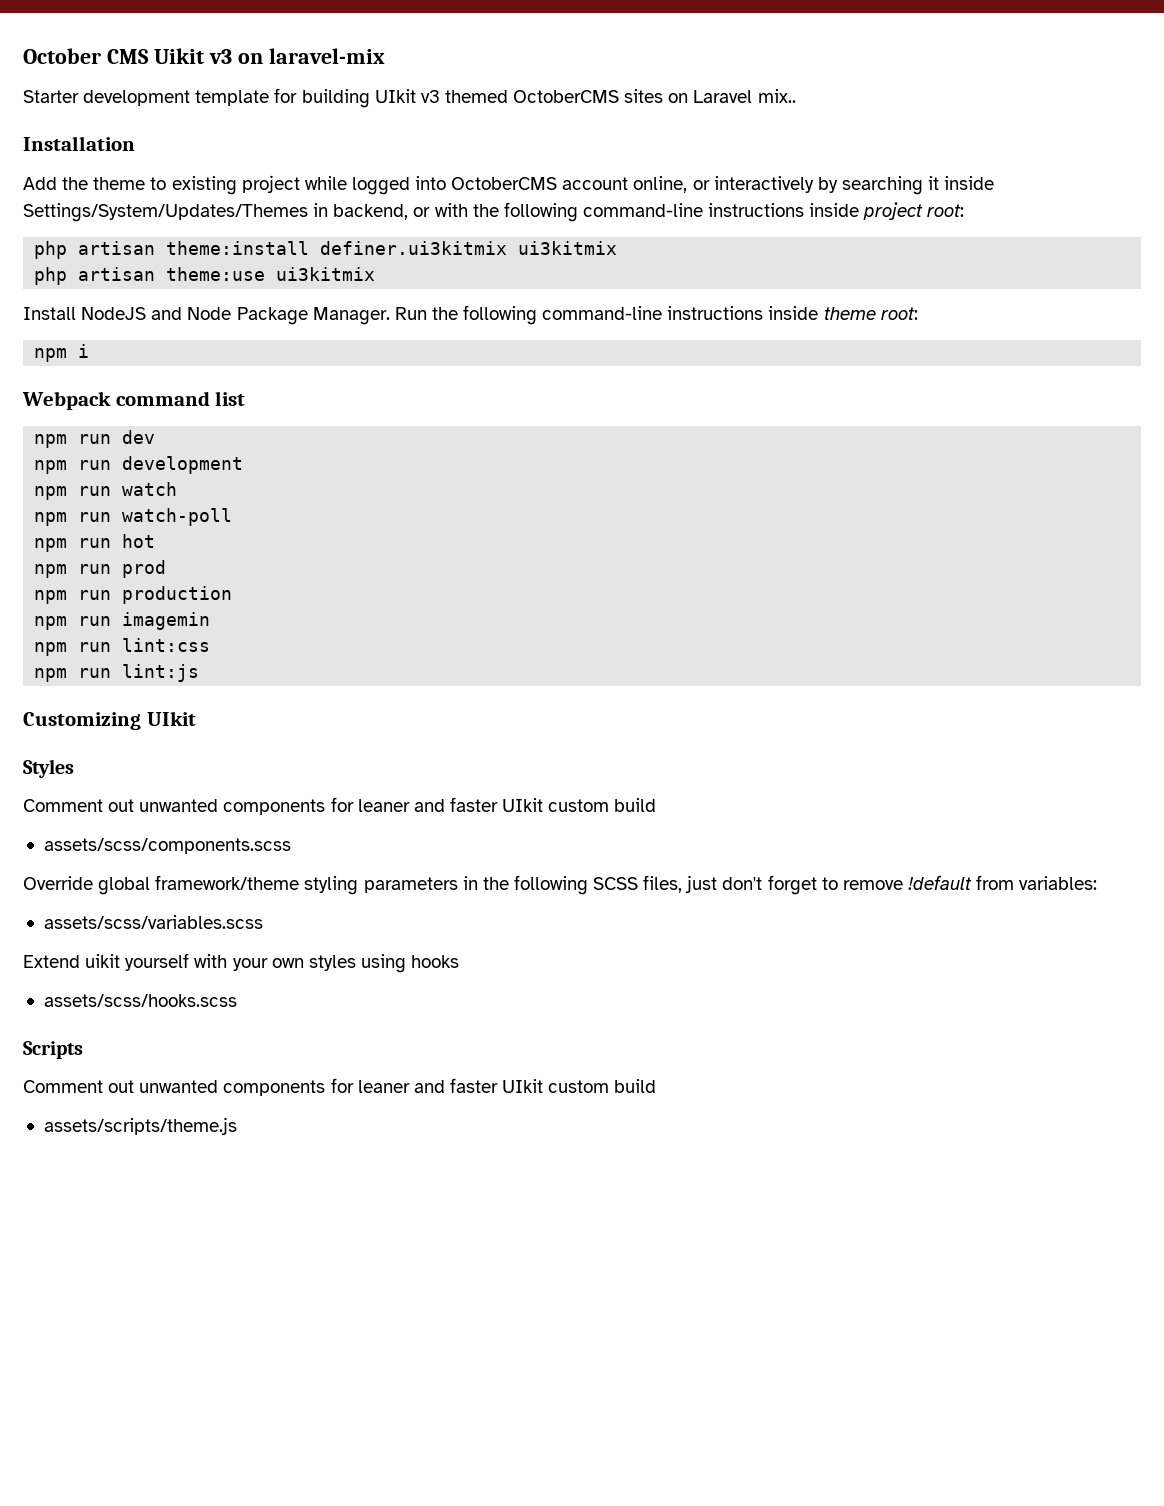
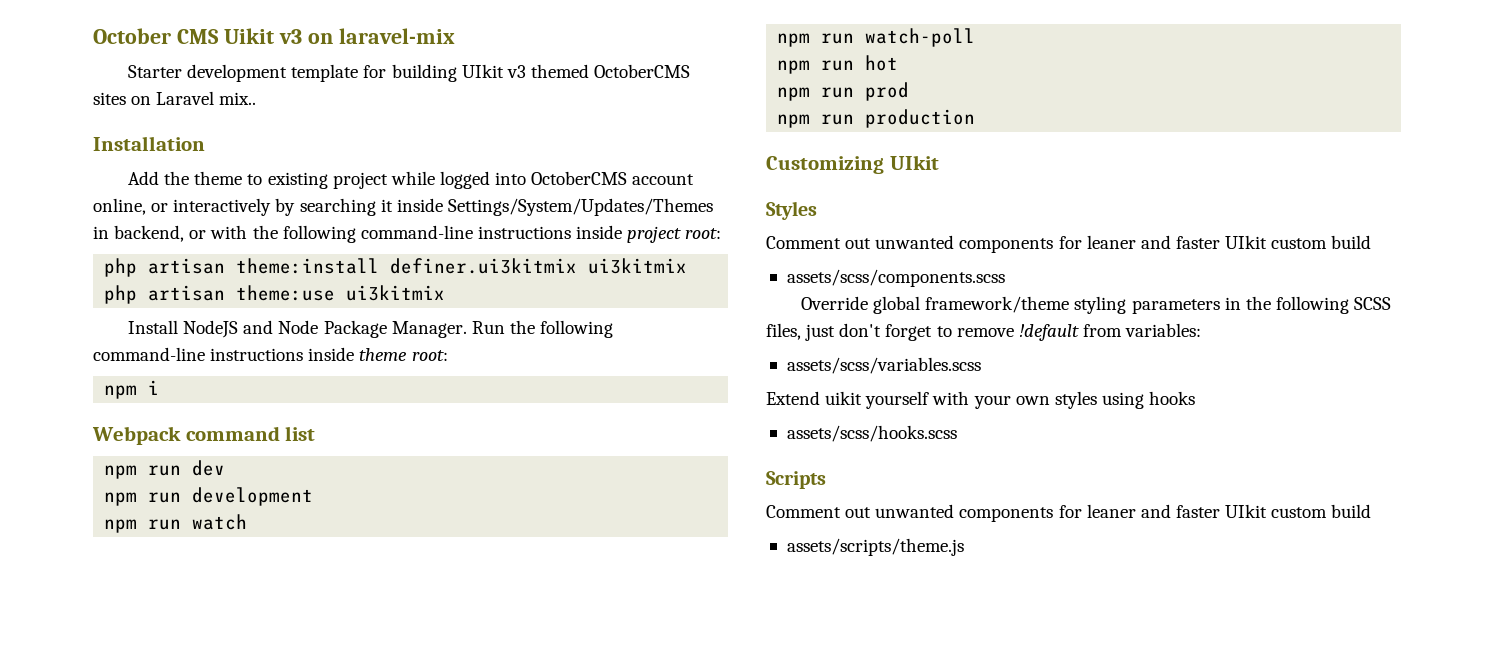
[34,612,211,630] [34,638,211,656] [34,664,200,682] // npm run imagemin // npm run lint:css // npm run lint:js -> (976, 118) none

